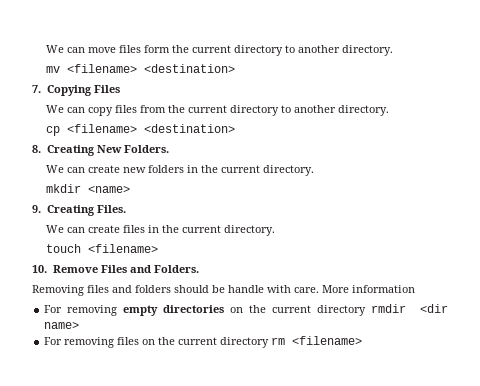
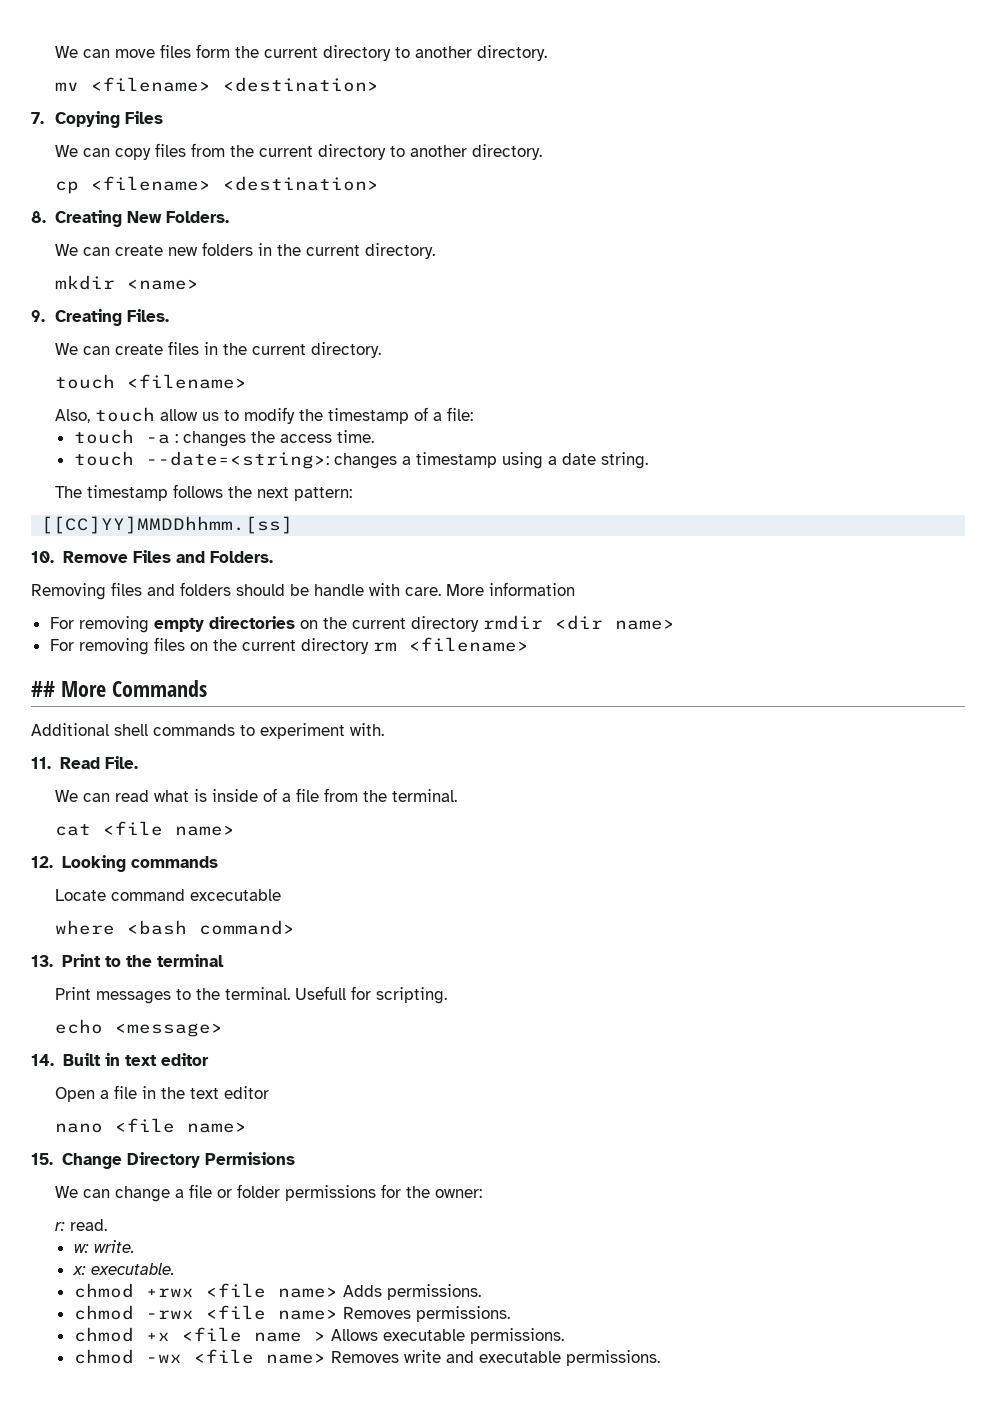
(158, 248) none -> [54,407,473,424] [73,429,374,447] [73,451,648,469] [54,484,352,501] [41,516,294,534] // Also, touch allow us to modify the timestamp of a file: // touch -a : changes the access time. // touch --date=<string>: changes a timestamp using a date string. // The timestamp follows the next pattern: // [[CC]YY]MMDDhhmm.[ss]
(363, 340) none -> [31,680,207,697] [31,723,384,739] [31,756,138,769] [54,788,457,802] [54,821,235,836] [31,855,218,872] [54,889,281,901] [54,920,295,935] [31,954,224,967] [54,986,447,1004] [54,1019,223,1037] [31,1053,209,1066] [54,1085,269,1102] [54,1118,247,1133] [31,1152,295,1169] [54,1184,482,1202] [54,1219,107,1231] [73,1240,135,1253] [71,1263,175,1275] [73,1283,481,1300] [73,1305,510,1322] [73,1327,564,1344] [73,1349,660,1366] // ## More Commands // Additional shell commands to experiment with. // 11. Read File. // We can read what is inside of a file from the terminal. // cat <file name> // 12. Looking commands // Locate command excecutable // where <bash command> // 13. Print to the terminal // Print messages to the terminal. Usefull for scripting. // echo <message> // 14. Built in text editor // Open a file in the text editor // nano <file name> // 15. Change Directory Permisions // We can change a file or folder permissions for the owner: // r: read. // w: write. // x: executable. // chmod +rwx <file name> Adds permissions. // chmod -rwx <file name> Removes permissions. // chmod +x <file name > Allows executable permissions. // chmod -wx <file name> Removes write and executable permissions.

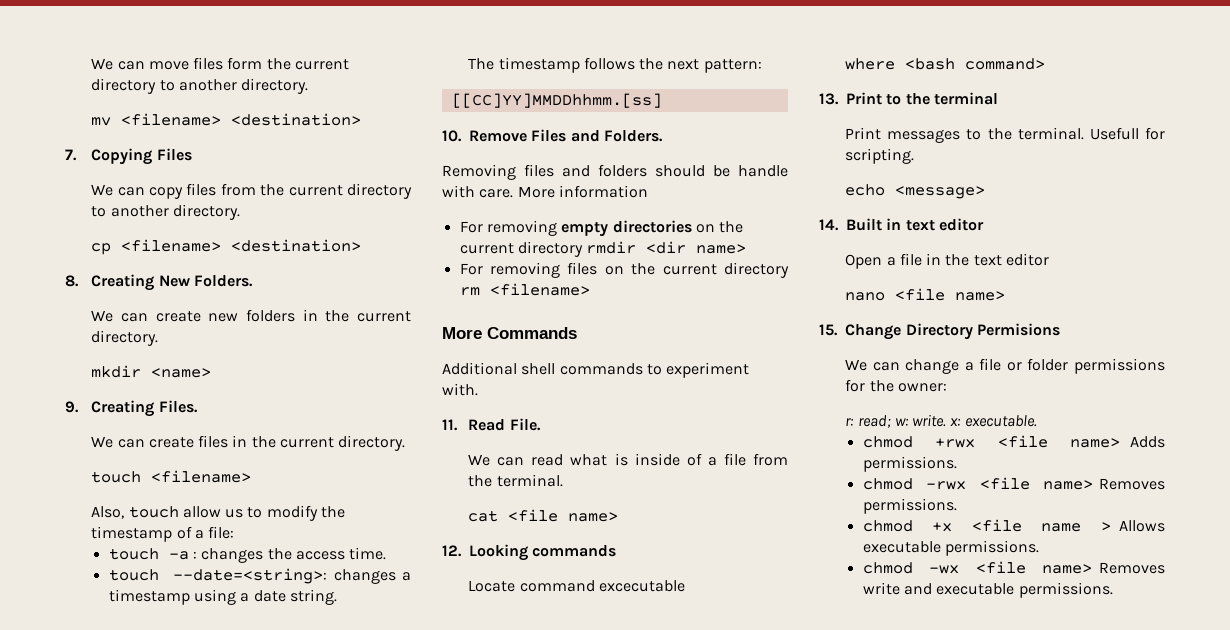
[31,681,55,697] ## -> (590, 289) none
[69,1219,107,1231] read. // -> [857,415,891,428] read;
(135, 1246) // -> (947, 420) none

